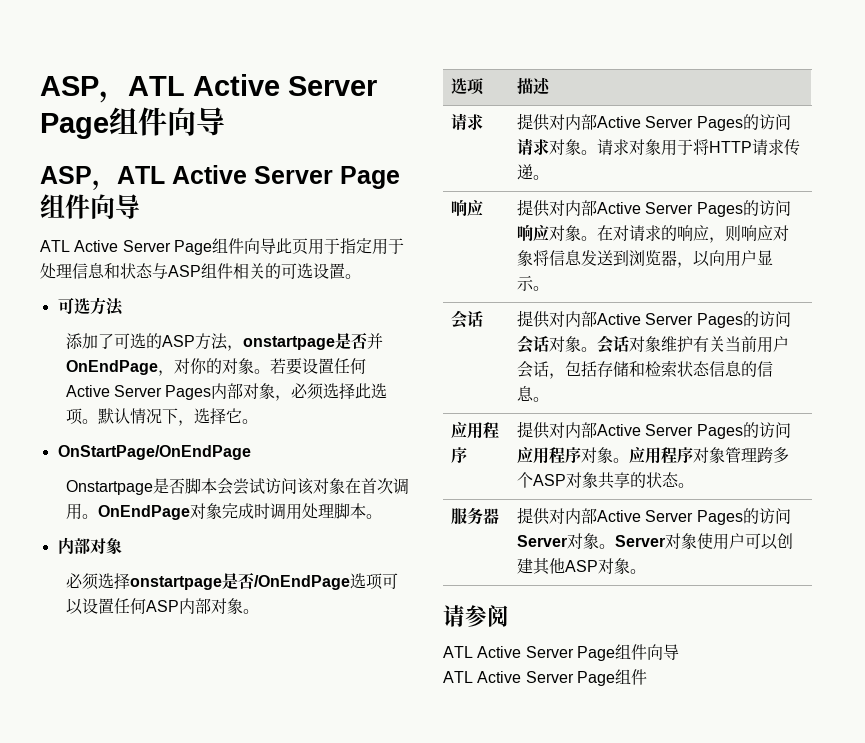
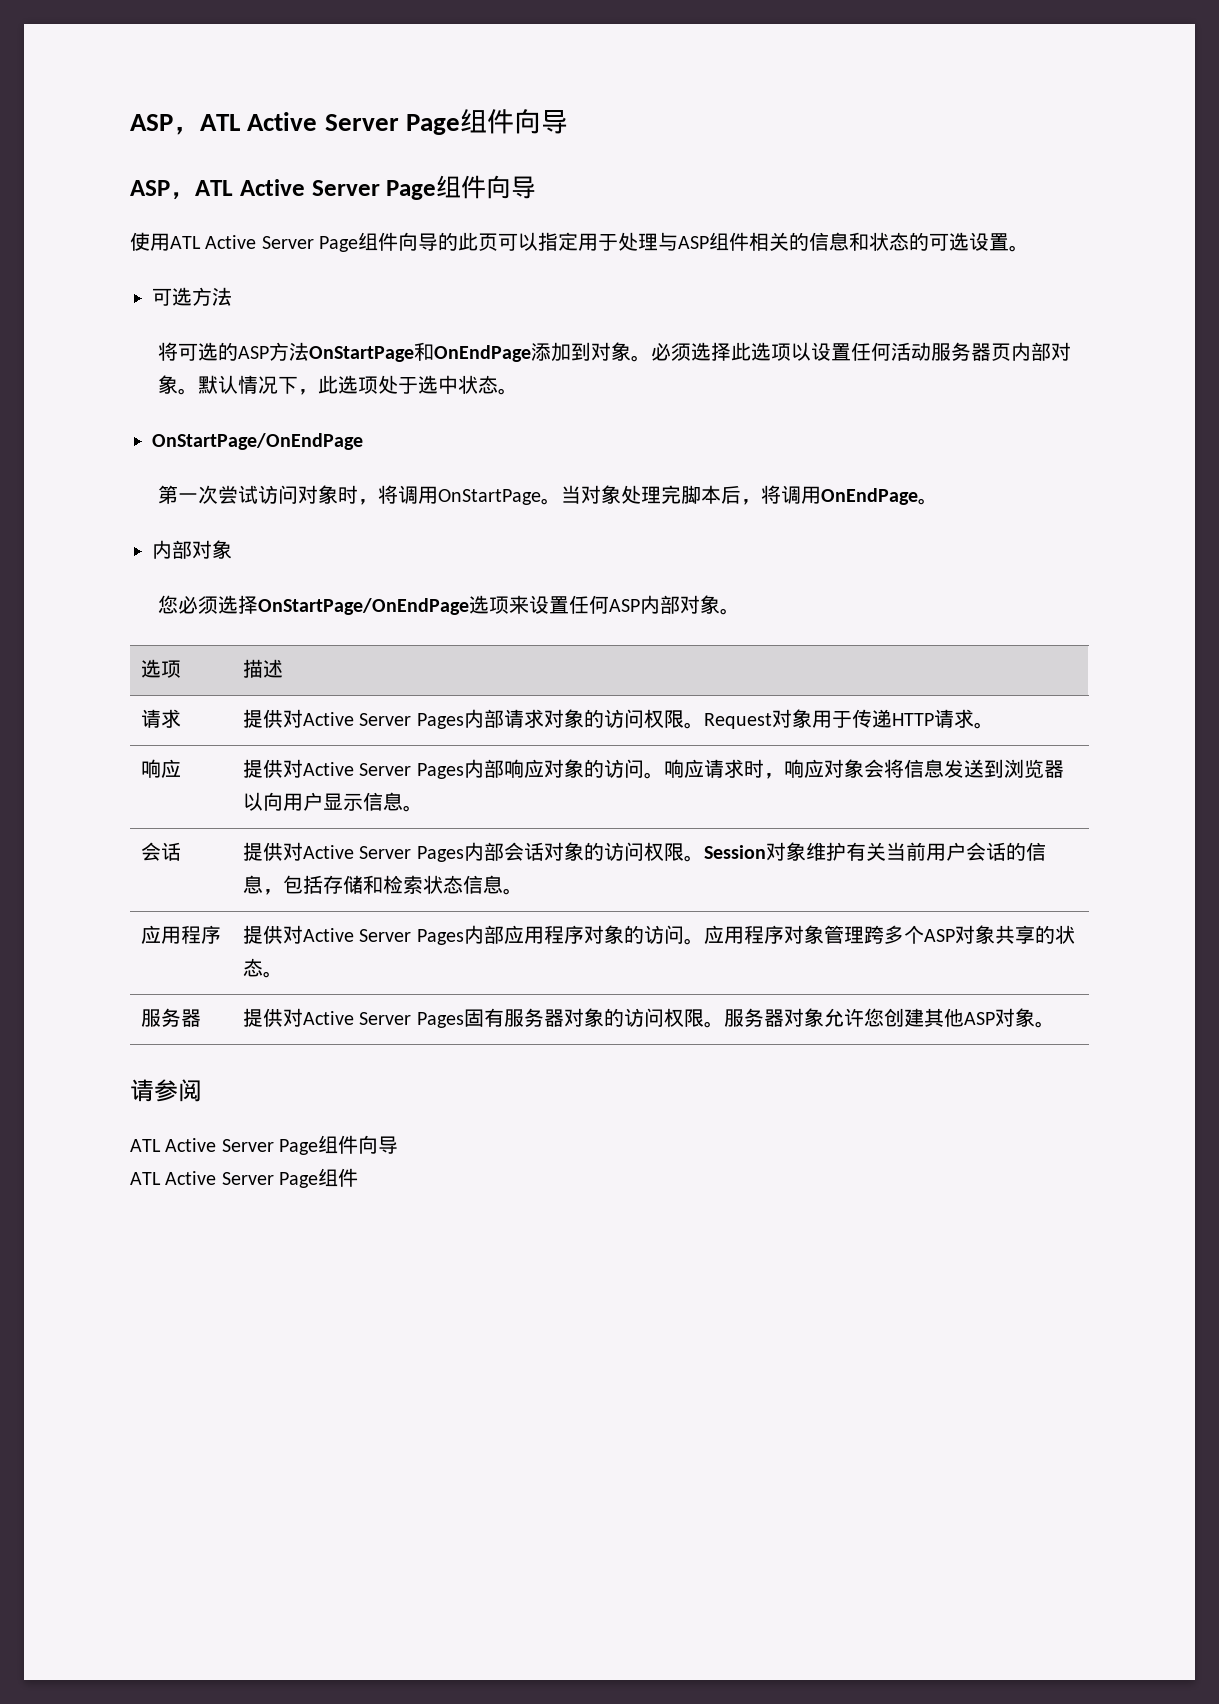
[40,238,340,255] ATL Active Server Page组件向导此页用于 -> [130,232,539,252] 使用ATL Active Server Page组件向导的此页可以
[72,263,153,279] 信息和状态 -> (659, 242) none
(281, 271) none -> [809,232,930,251] 信息和状态的
[65,333,114,349] 添加了 -> [158,342,179,361] 将
[226,332,383,351] [65,358,366,376] [65,383,388,401] [65,408,258,426] [57,445,251,460] [65,478,409,495] [65,503,366,520] ，onstartpage是否并OnEndPage，对你的对象。若要设置任何Active Server Pages内部对象，必须选择此选项。默认情况下，选择它。 // OnStartPage/OnEndPage // Onstartpage是否脚本会尝试访问该对象在首次调用。OnEndPage对象完成时调用处理脚本 -> [309,342,1072,362] [158,375,519,395] [152,433,363,450] [158,485,919,505] OnStartPage和OnEndPage添加到对象。必须选择此选项以设置任何活动服务器页内部对象。默认情况下，此选项处于选中状态。 // OnStartPage/OnEndPage // 第一次尝试访问对象时，将调用OnStartPage。当对象处理完脚本后，将调用OnEndPage
[65,572,398,590] [65,598,83,615] 必须选择onstartpage是否/OnEndPage选项可以 -> [158,595,530,615] 您必须选择OnStartPage/OnEndPage选项来
[564,114,791,131] [516,138,629,156] 内部Active Server Pages的访问请求对象。请求 -> [302,709,772,729] Active Server Pages内部请求对象的访问权限。Request
[692,139,709,155] 将 -> [851,709,892,728] 传递
[783,139,800,156] [516,164,533,180] 传递 -> (974, 718) none
[564,200,791,217] [516,225,789,243] [516,250,533,266] 内部Active Server Pages的访问响应对象。在对请求的响应，则响应对象 -> [302,759,884,779] Active Server Pages内部响应对象的访问。响应请求时，响应对象会
[676,262,693,268] ， -> (1064, 769) none
(534, 283) none -> [362,792,403,811] 信息
[564,311,791,328] [516,335,629,354] 内部Active Server Pages的访问会话对象。会话 -> [302,842,766,862] Active Server Pages内部会话对象的访问权限。Session
(549, 369) none -> [1005,842,1046,861] [242,875,263,894] 的信息
[740,361,773,377] [516,386,534,401] 的信息 -> (503, 884) none
[564,422,791,439] [516,447,613,464] 内部Active Server Pages的访问应用程序对象 -> [302,925,684,945] Active Server Pages内部应用程序对象的访问
[564,508,791,525] [516,533,778,550] 内部Active Server Pages的访问Server对象。Server对象使用户可以 -> [302,1008,884,1028] Active Server Pages固有服务器对象的访问权限。服务器对象允许您

